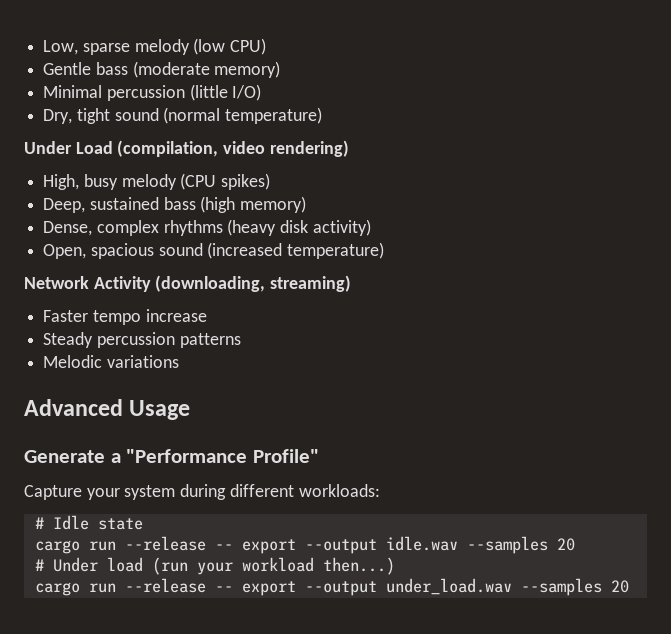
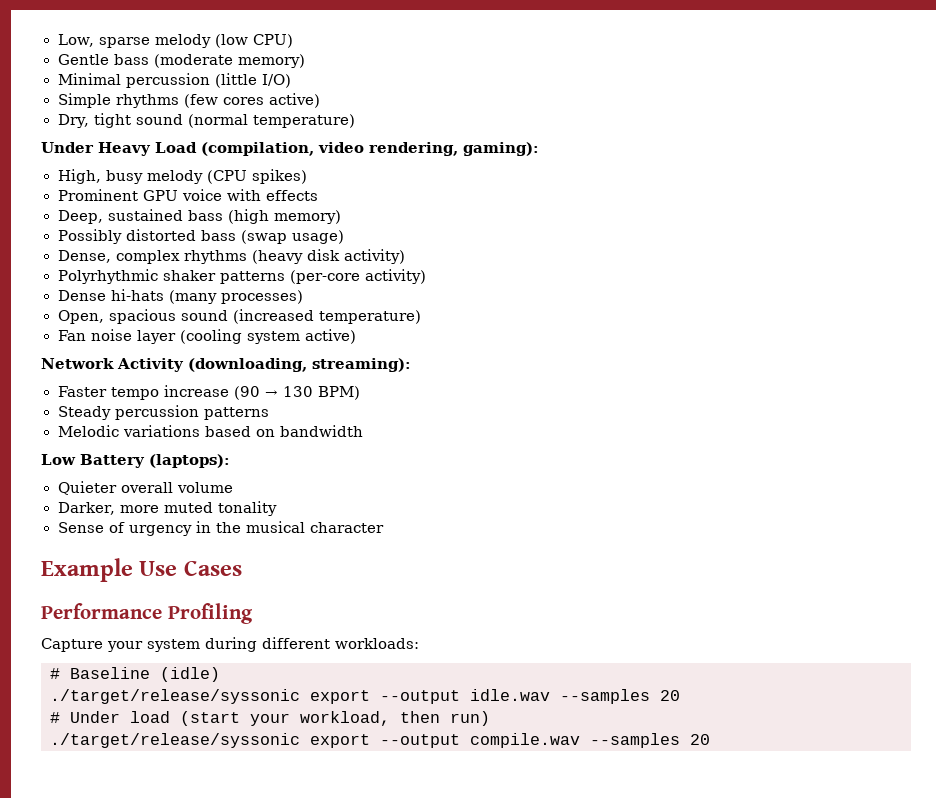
(262, 92) none -> [57,93,320,108] // Simple rhythms (few cores active)
(72, 147) none -> [98,142,151,156] Heavy
[269,140,349,157] rendering) -> [369,142,539,156] rendering, gaming):
(271, 181) none -> [57,189,318,201] // Prominent GPU voice with effects
(307, 204) none -> [57,229,344,244] // Possibly distorted bass (swap usage)
(371, 227) none -> [57,269,426,284] [57,289,303,304] // Polyrhythmic shaker patterns (per-core activity) // Dense hi-hats (many processes)
(385, 250) none -> [57,329,357,344] // Fan noise layer (cooling system active)
[270,275,352,292] streaming) -> [312,358,411,372] streaming):
(207, 315) none -> [234,386,361,400] (90 → 130 BPM)
[24,399,191,420] [24,449,319,463] // Advanced Usage // Generate a "Performance Profile" -> [204,425,363,437] [41,454,230,468] [57,481,233,495] [57,501,278,516] [57,521,384,536] [41,558,242,582] [41,603,253,624] based on bandwidth // Low Battery (laptops): // Quieter overall volume // Darker, more muted tonality // Sense of urgency in the musical character // Example Use Cases // Performance Profiling
[52,515,143,530] [34,536,233,554] Idle state // cargo run --release -- -> [70,667,220,682] [50,689,300,704] Baseline (idle) // ./target/release/syssonic
[151,557,395,575] [34,578,512,596] (run your workload then...) // cargo run --release -- export --output under_load.wav -> [180,711,490,726] [50,733,580,748] (start your workload, then run) // ./target/release/syssonic export --output compile.wav

